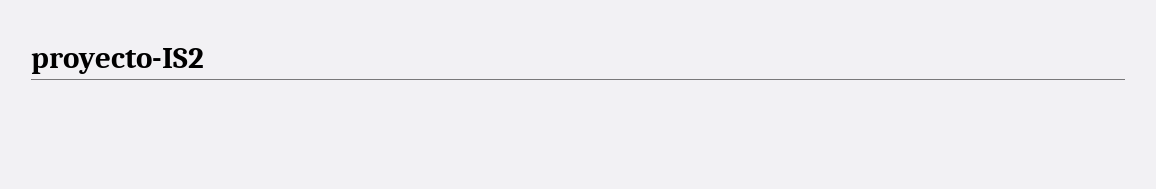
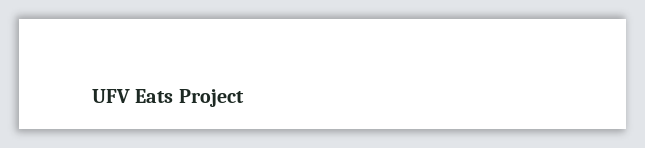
[31,48,204,74] proyecto-IS2 -> [92,89,244,107] UFV Eats Project

